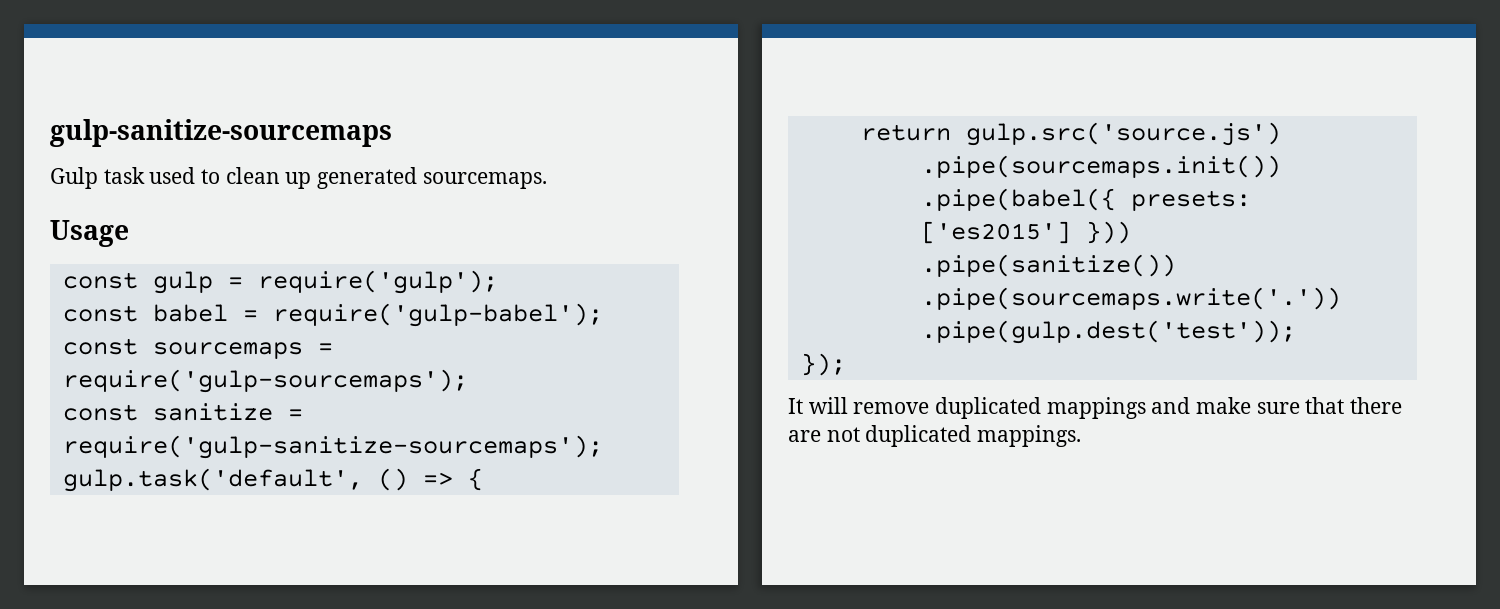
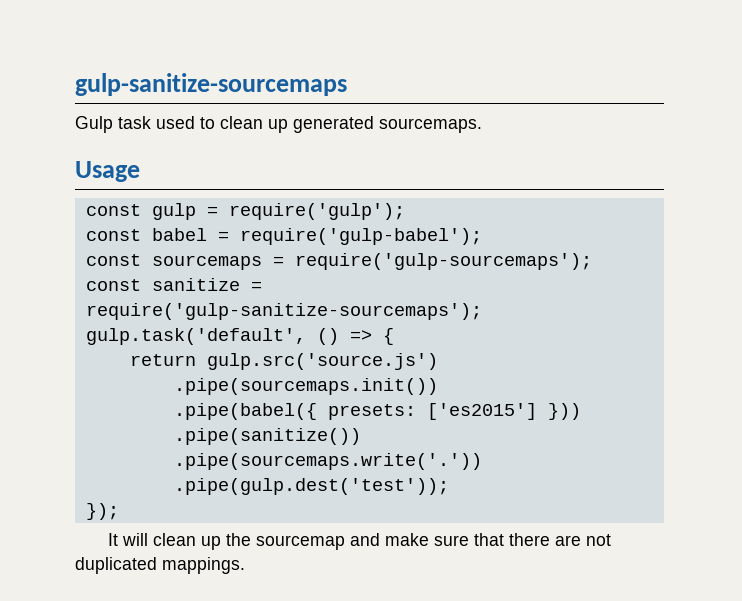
[853,397,1146,419] remove duplicated mappings -> [152,533,345,550] clean up the sourcemap

